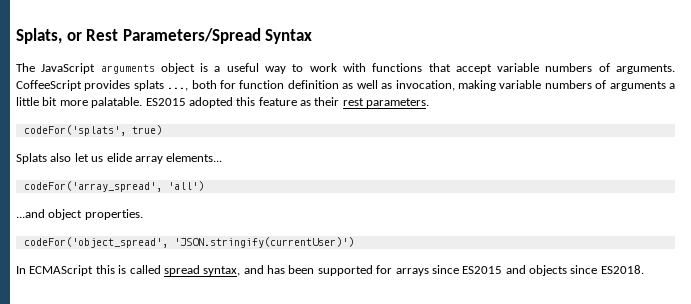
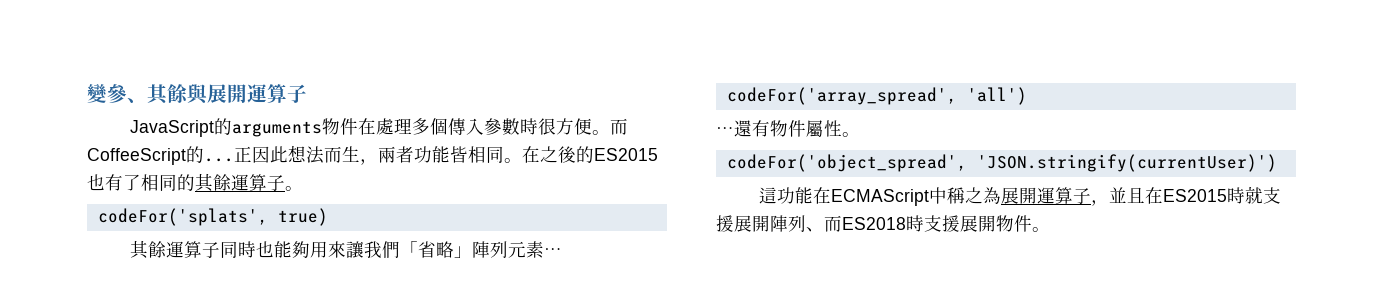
[16,28,313,44] [16,63,675,74] [16,80,675,91] [16,97,430,108] [23,125,162,136] [16,153,223,164] [23,181,204,192] [16,209,143,220] [23,237,354,248] [16,265,644,276] Splats, or Rest Parameters/Spread Syntax // The JavaScript arguments object is a useful way to work with functions that accept variable numbers of arguments. CoffeeScript provides splats ..., both for function definition as well as invocation, making variable numbers of arguments a little bit more palatable. ES2015 adopted this feature as their rest parameters. // codeFor('splats', true) // Splats also let us elide array elements... // codeFor('array_spread', 'all') // ...and object properties. // codeFor('object_spread', 'JSON.stringify(currentUser)') // In ECMAScript this is called spread syntax, and has been supported for arrays since ES2015 and objects since ES2018. -> [87,84,307,105] [129,118,628,137] [87,145,658,165] [87,173,303,192] [97,208,328,226] [129,240,562,259] [726,87,1027,105] [716,120,860,137] [726,154,1277,172] [758,186,1281,206] [716,215,1050,232] 變參、其餘與展開運算子 // JavaScript的arguments物件在處理多個傳入參數時很方便。而CoffeeScript的...正因此想法而生，兩者功能皆相同。在之後的ES2015也有了相同的其餘運算子。 // codeFor('splats', true) // 其餘運算子同時也能夠用來讓我們「省略」陣列元素⋯ // codeFor('array_spread', 'all') // ⋯還有物件屬性。 // codeFor('object_spread', 'JSON.stringify(currentUser)') // 這功能在ECMAScript中稱之為展開運算子，並且在ES2015時就支援展開陣列、而ES2018時支援展開物件。

